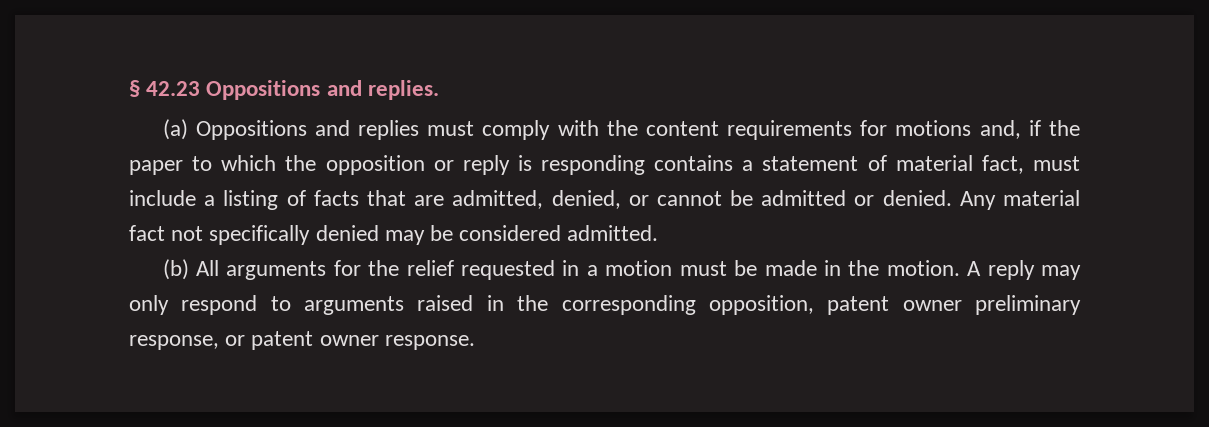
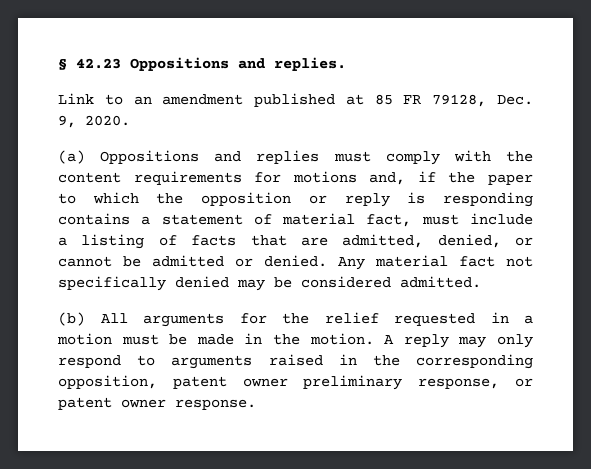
(439, 90) none -> [58,93,533,107] [58,115,130,128] // Link to an amendment published at 85 FR 79128, Dec. 9, 2020.

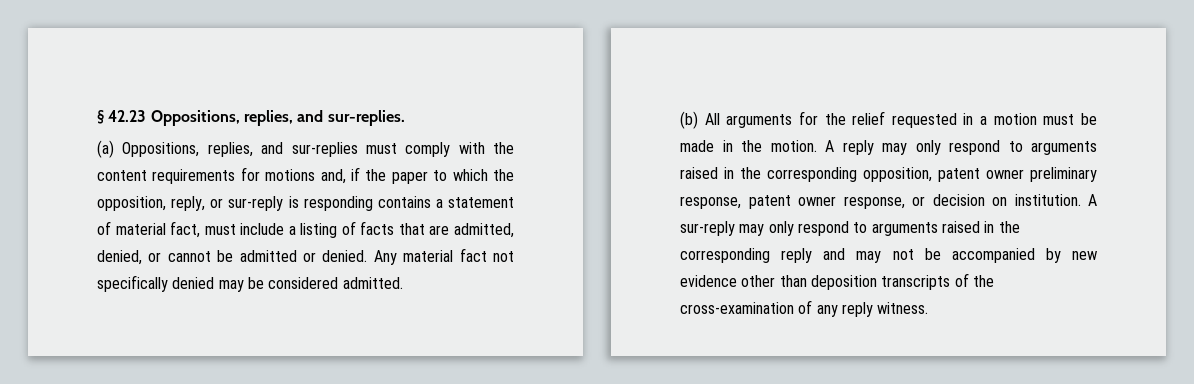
[130,57,346,71] [58,93,533,107] [58,115,130,128] [58,150,320,164] Oppositions and replies. // Link to an amendment published at 85 FR 79128, Dec. 9, 2020. // (a) Oppositions and replies -> [150,110,405,126] [97,140,358,158] Oppositions, replies, and sur-replies. // (a) Oppositions, replies, and sur-replies
[201,192,390,207] opposition or reply -> [97,196,284,211] opposition, reply, or sur-reply
[515,378,533,387] [58,397,256,410] or patent owner response. -> [748,194,1097,209] [680,221,1020,236] [680,248,1097,263] [680,273,994,290] [680,300,929,317] patent owner response, or decision on institution. A sur-reply may only respond to arguments raised in the corresponding reply and may not be accompanied by new evidence other than deposition transcripts of the cross-examination of any reply witness.

